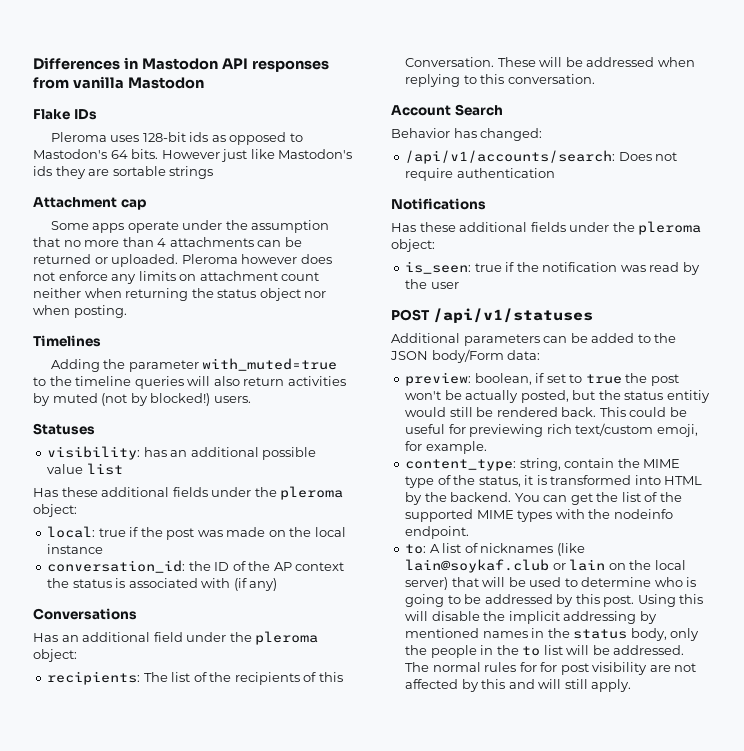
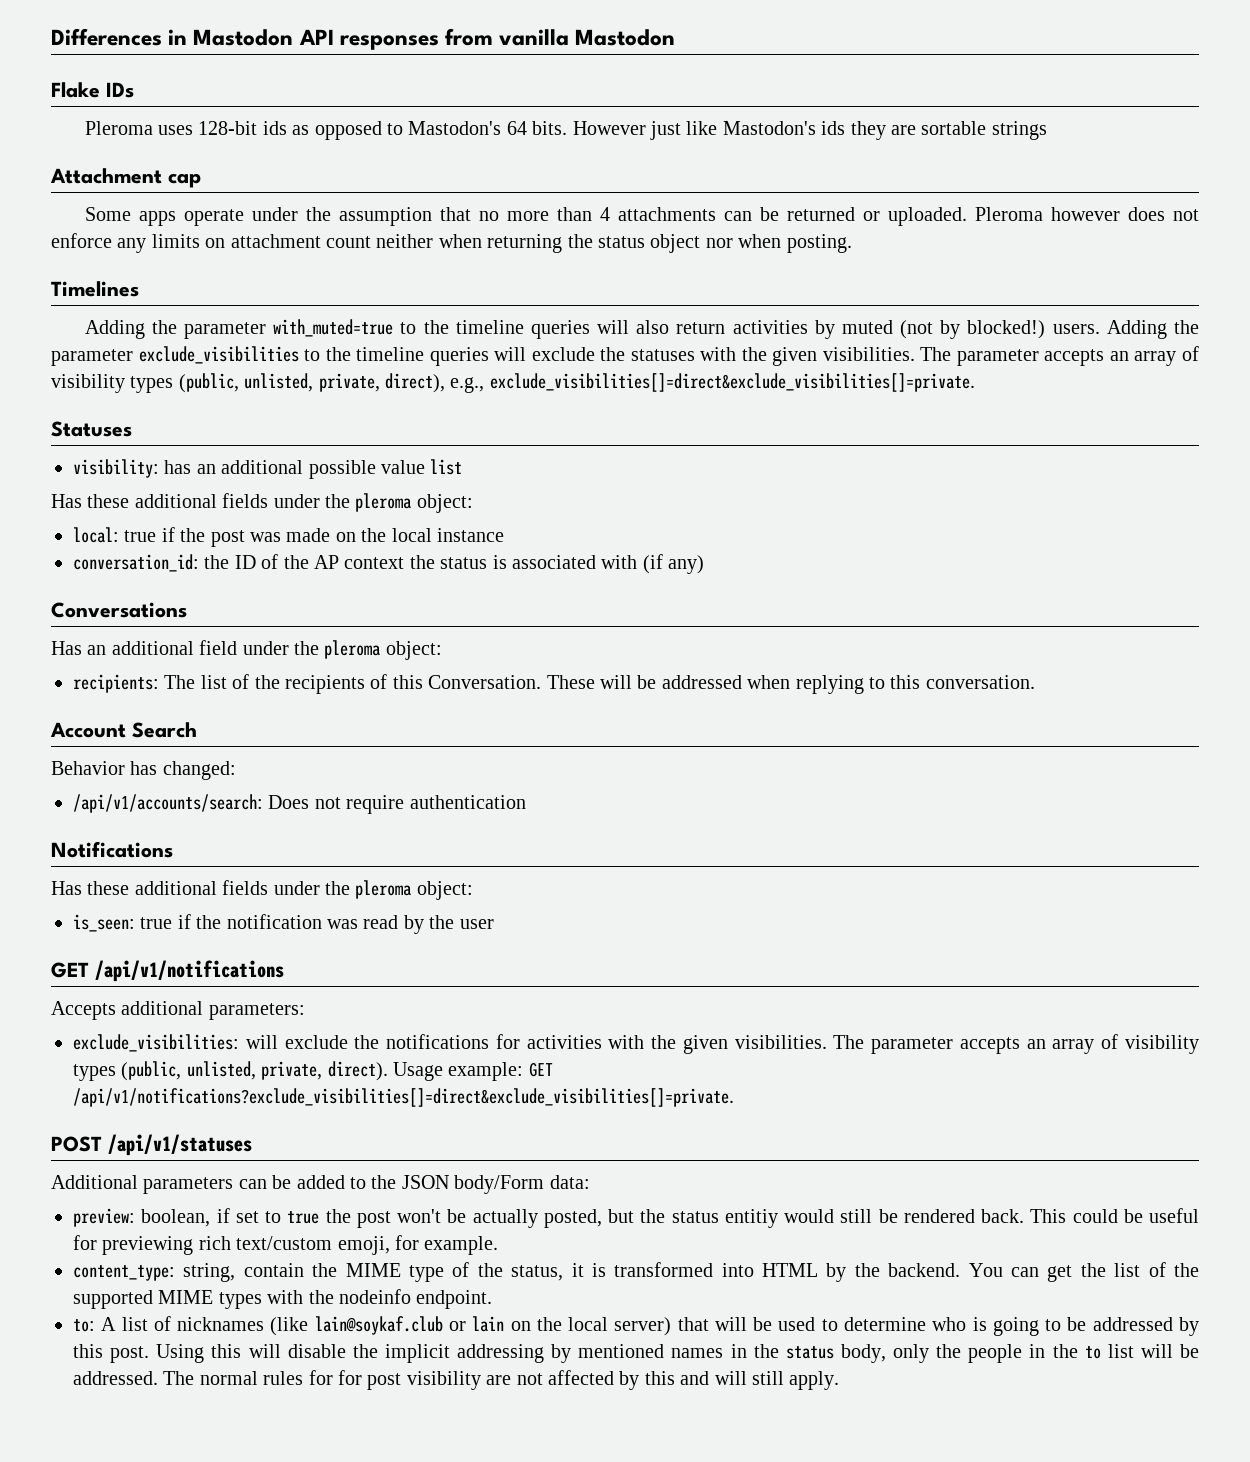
(251, 399) none -> [1106,320,1199,339] [51,346,1199,366] [51,373,975,393] Adding the parameter exclude_visibilities to the timeline queries will exclude the statuses with the given visibilities. The parameter accepts an array of visibility types (public, unlisted, private, direct), e.g., exclude_visibilities[]=direct&exclude_visibilities[]=private.
(459, 285) none -> [51,960,284,982] [51,1001,305,1020] [73,1034,1199,1054] [73,1061,553,1081] [73,1088,734,1107] // GET /api/v1/notifications // Accepts additional parameters: // exclude_visibilities: will exclude the notifications for activities with the given visibilities. The parameter accepts an array of visibility types (public, unlisted, private, direct). Usage example: GET /api/v1/notifications?exclude_visibilities[]=direct&exclude_visibilities[]=private.

